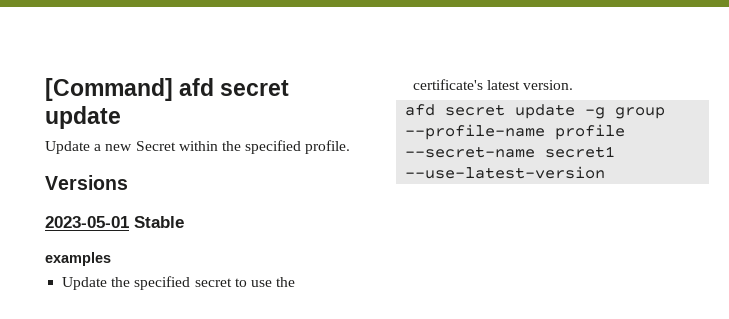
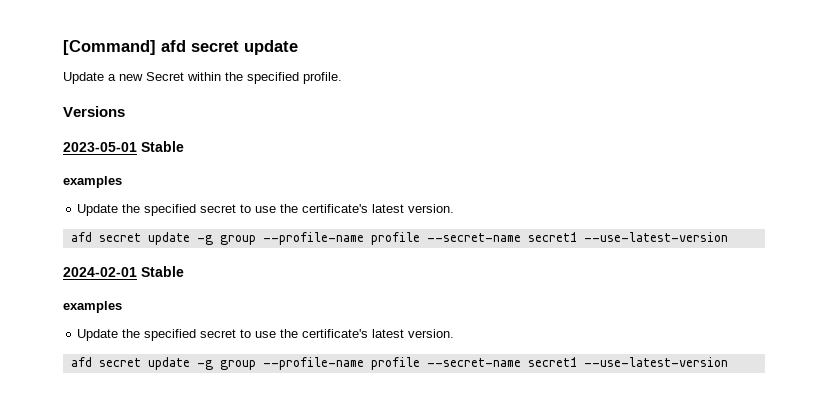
(606, 172) none -> [63,266,184,277] [63,301,122,313] [77,329,455,341] [70,357,728,370] // 2024-02-01 Stable // examples // Update the specified secret to use the certificate's latest version. // afd secret update -g group --profile-name profile --secret-name secret1 --use-latest-version

